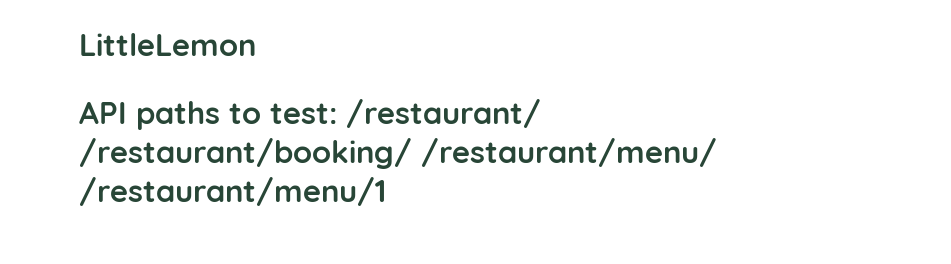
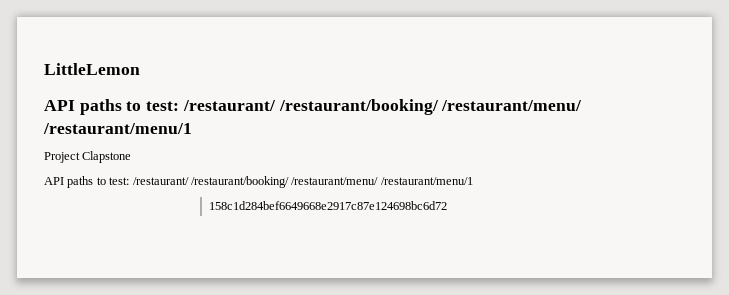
(386, 191) none -> [44,151,132,163] [44,176,473,188] [208,201,447,210] // Project Clapstone // API paths to test: /restaurant/ /restaurant/booking/ /restaurant/menu/ /restaurant/menu/1 // 158c1d284bef6649668e2917c87e124698bc6d72

